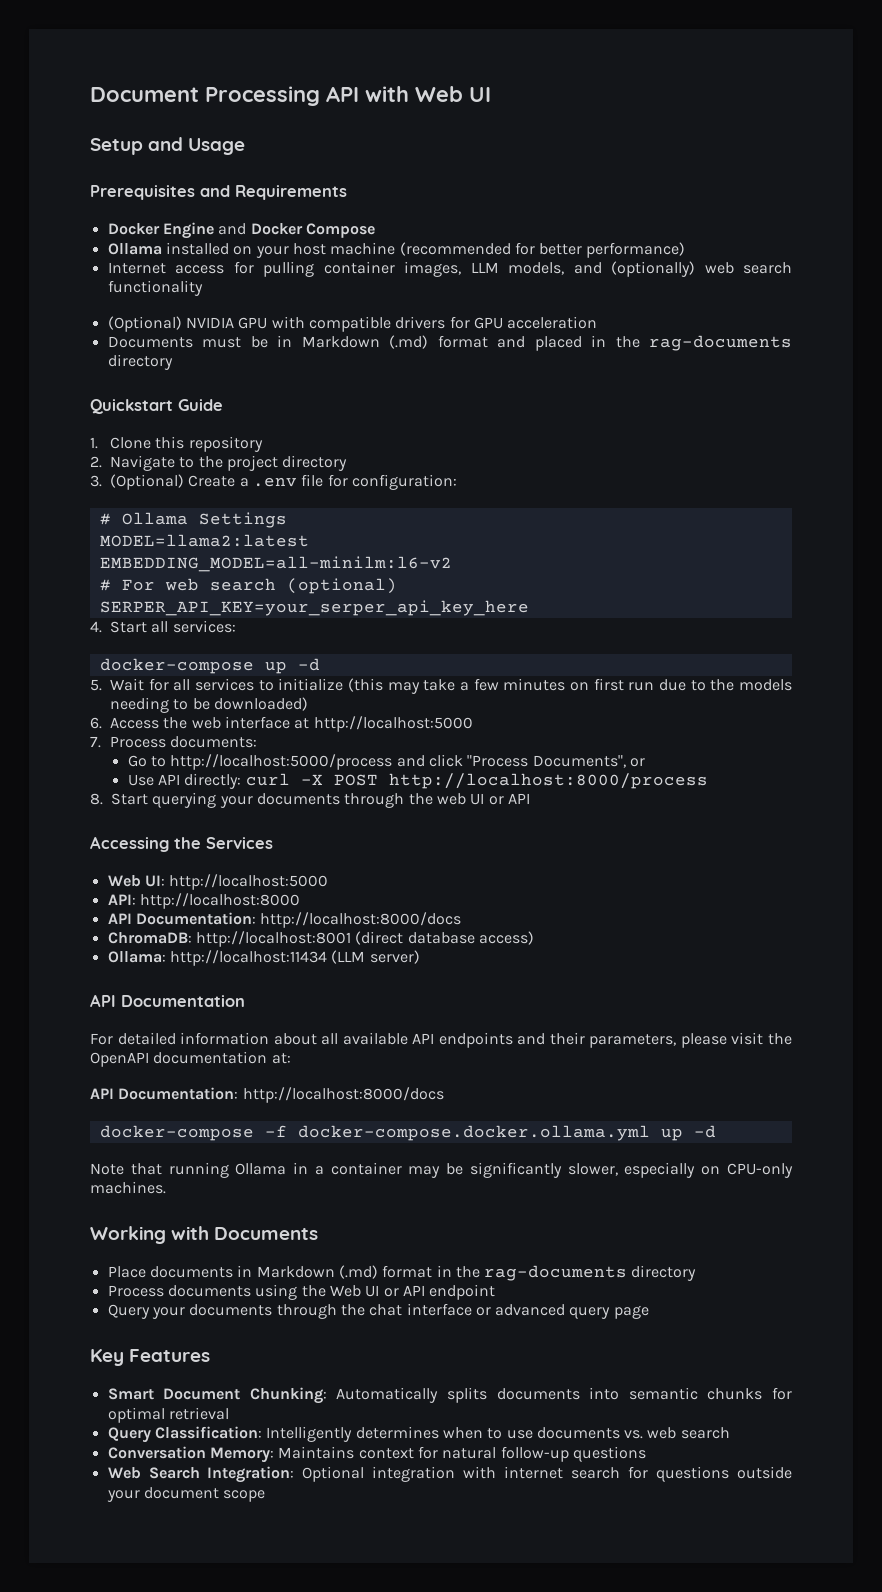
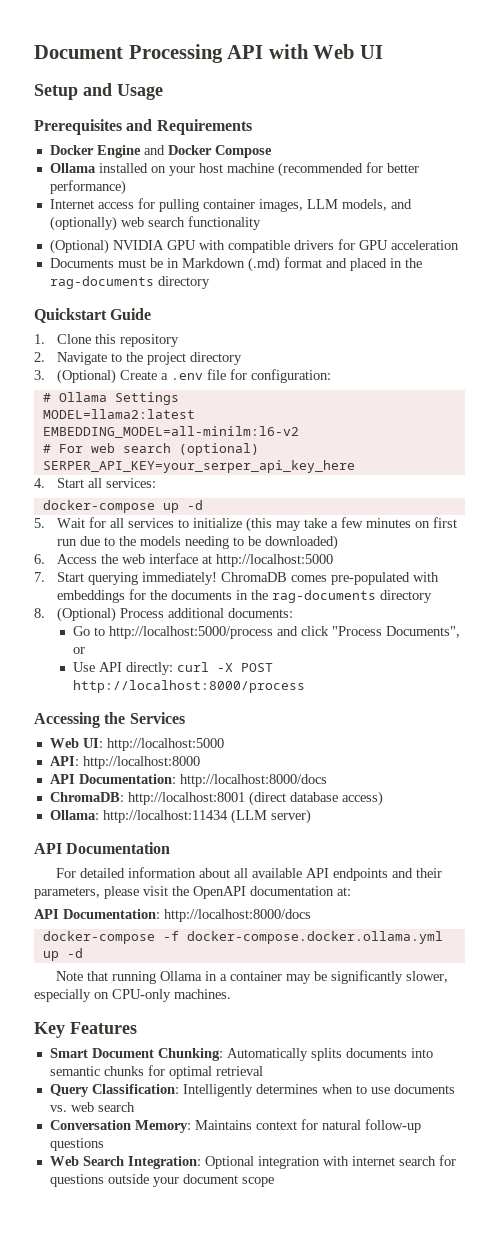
[110,736,167,748] Process -> [57,572,440,585] [57,589,433,603] [34,607,225,622] Start querying immediately! ChromaDB comes pre-populated with embeddings for the documents in the rag-documents directory // 8. (Optional) Process additional
[90,792,530,808] // 8. Start querying your documents through the web UI or API -> (306, 686) none
[90,1226,319,1244] [107,1265,697,1281] [107,1284,496,1300] [107,1303,649,1319] // Working with Documents // Place documents in Markdown (.md) format in the rag-documents directory // Process documents using the Web UI or API endpoint // Query your documents through the chat interface or advanced query page -> (231, 994) none

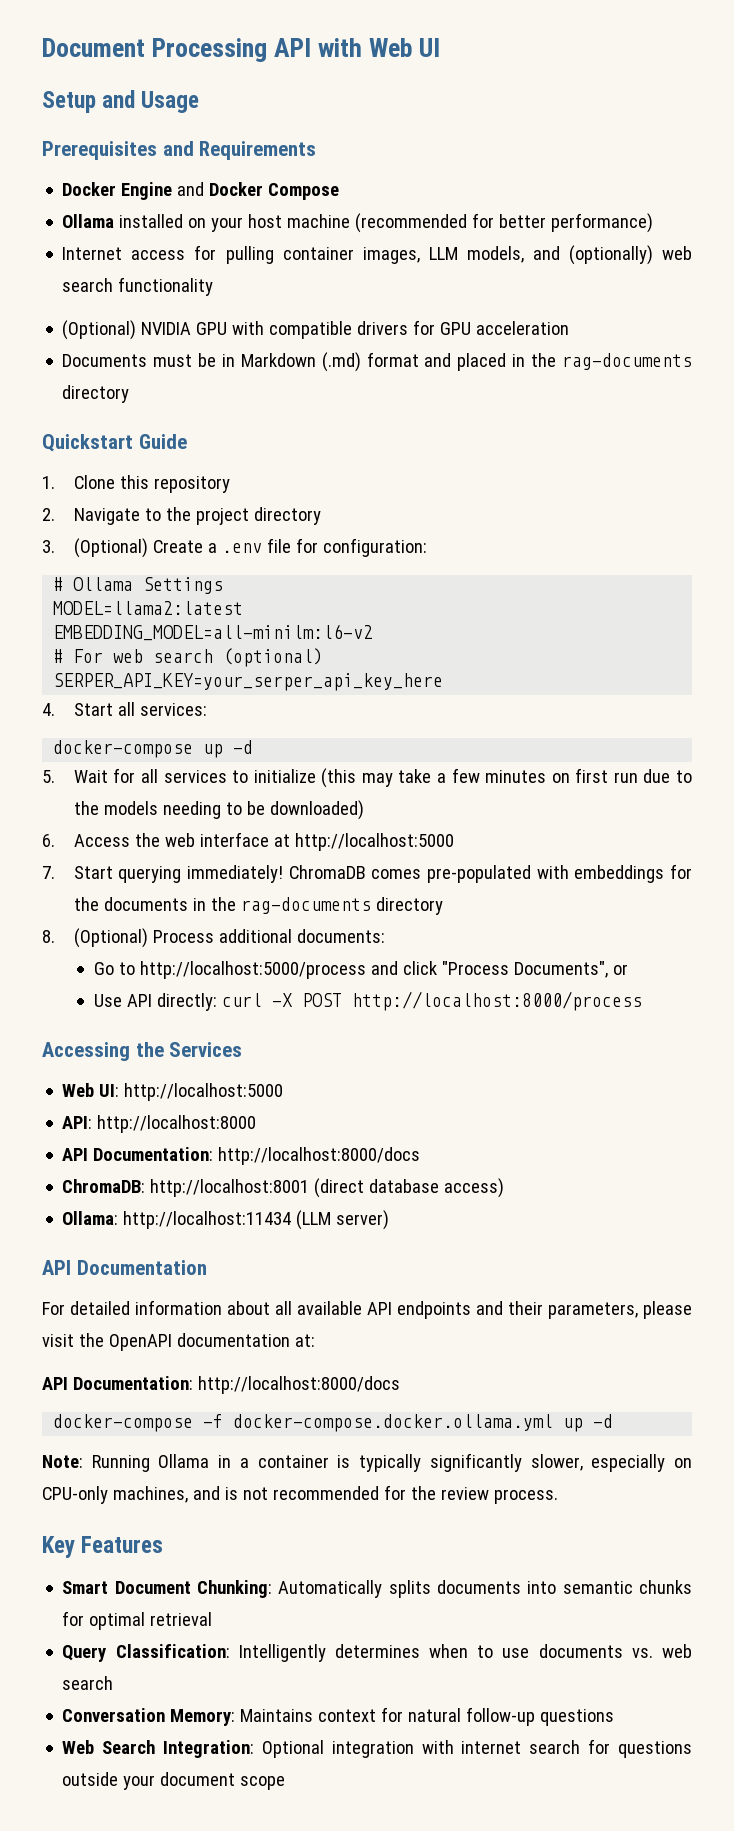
[56,971,157,984] Note that running -> [42,1455,150,1472] Note: Running
[286,971,328,984] may be -> [337,1454,422,1472] is typically
[174,989,231,999] machines. -> [112,1485,558,1504] machines, and is not recommended for the review process.

